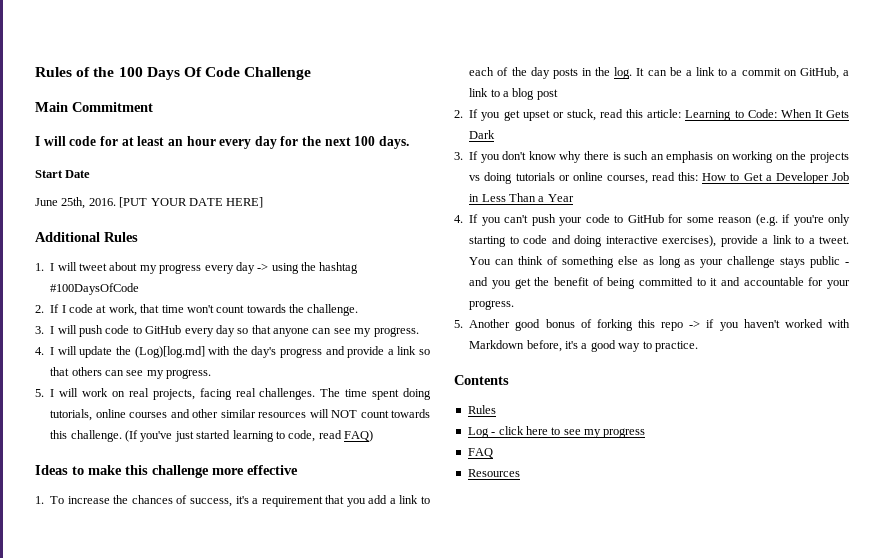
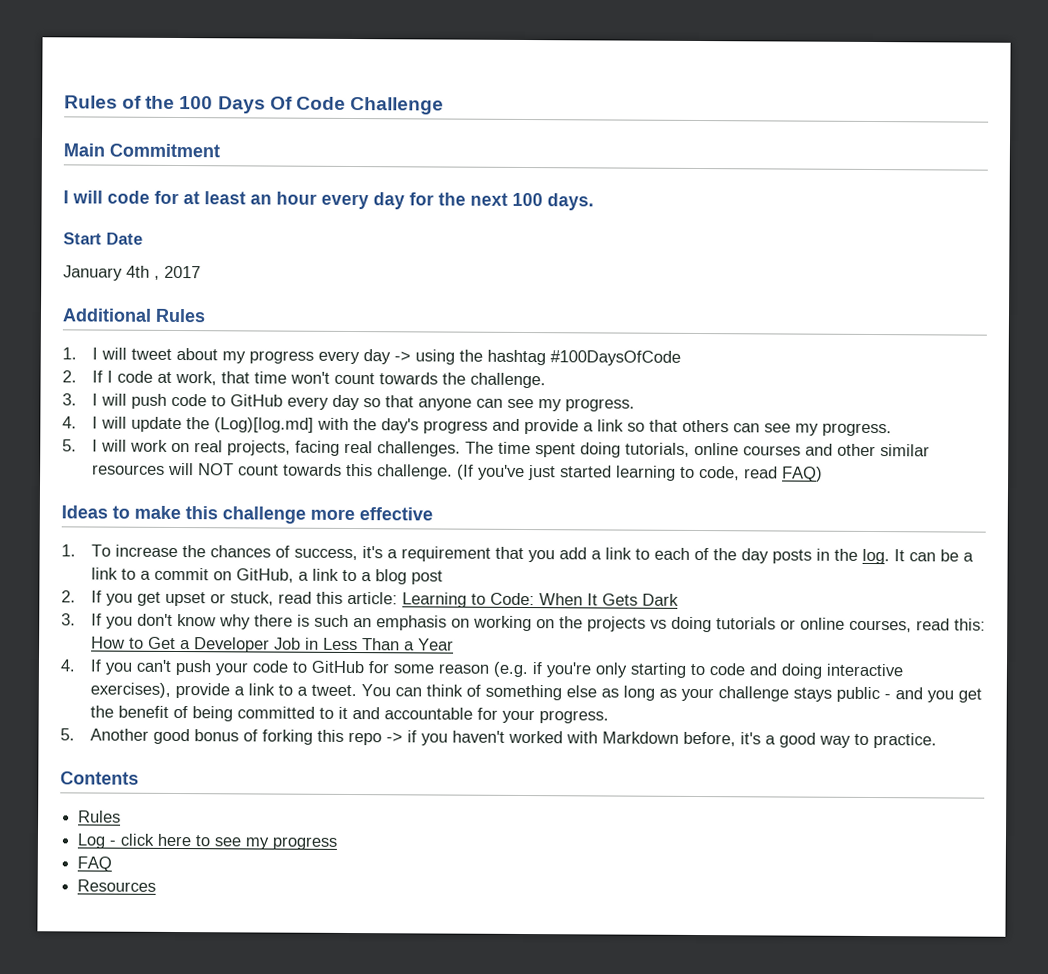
[35,197,264,209] June 25th, 2016. [PUT YOUR DATE HERE] -> [63,265,201,281] January 4th , 2017

